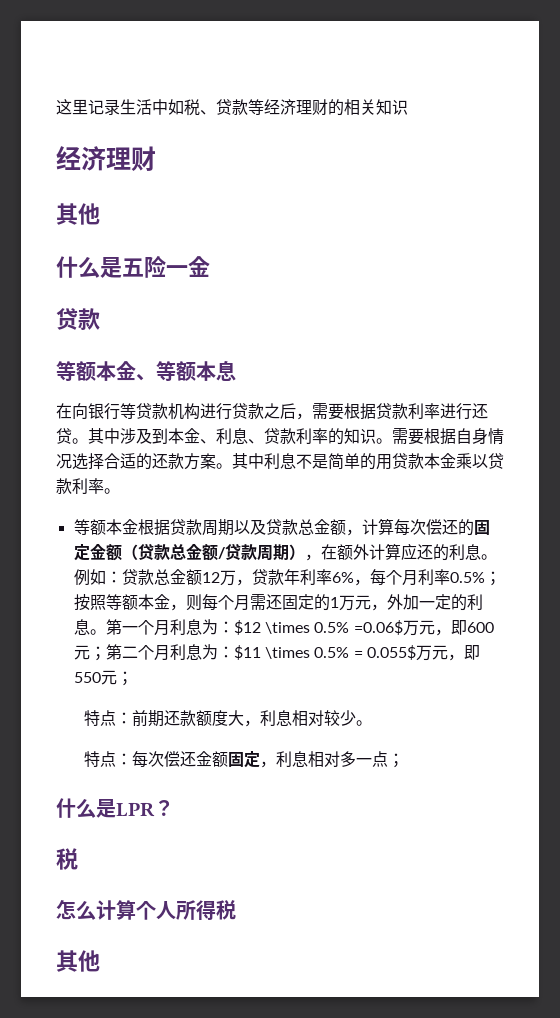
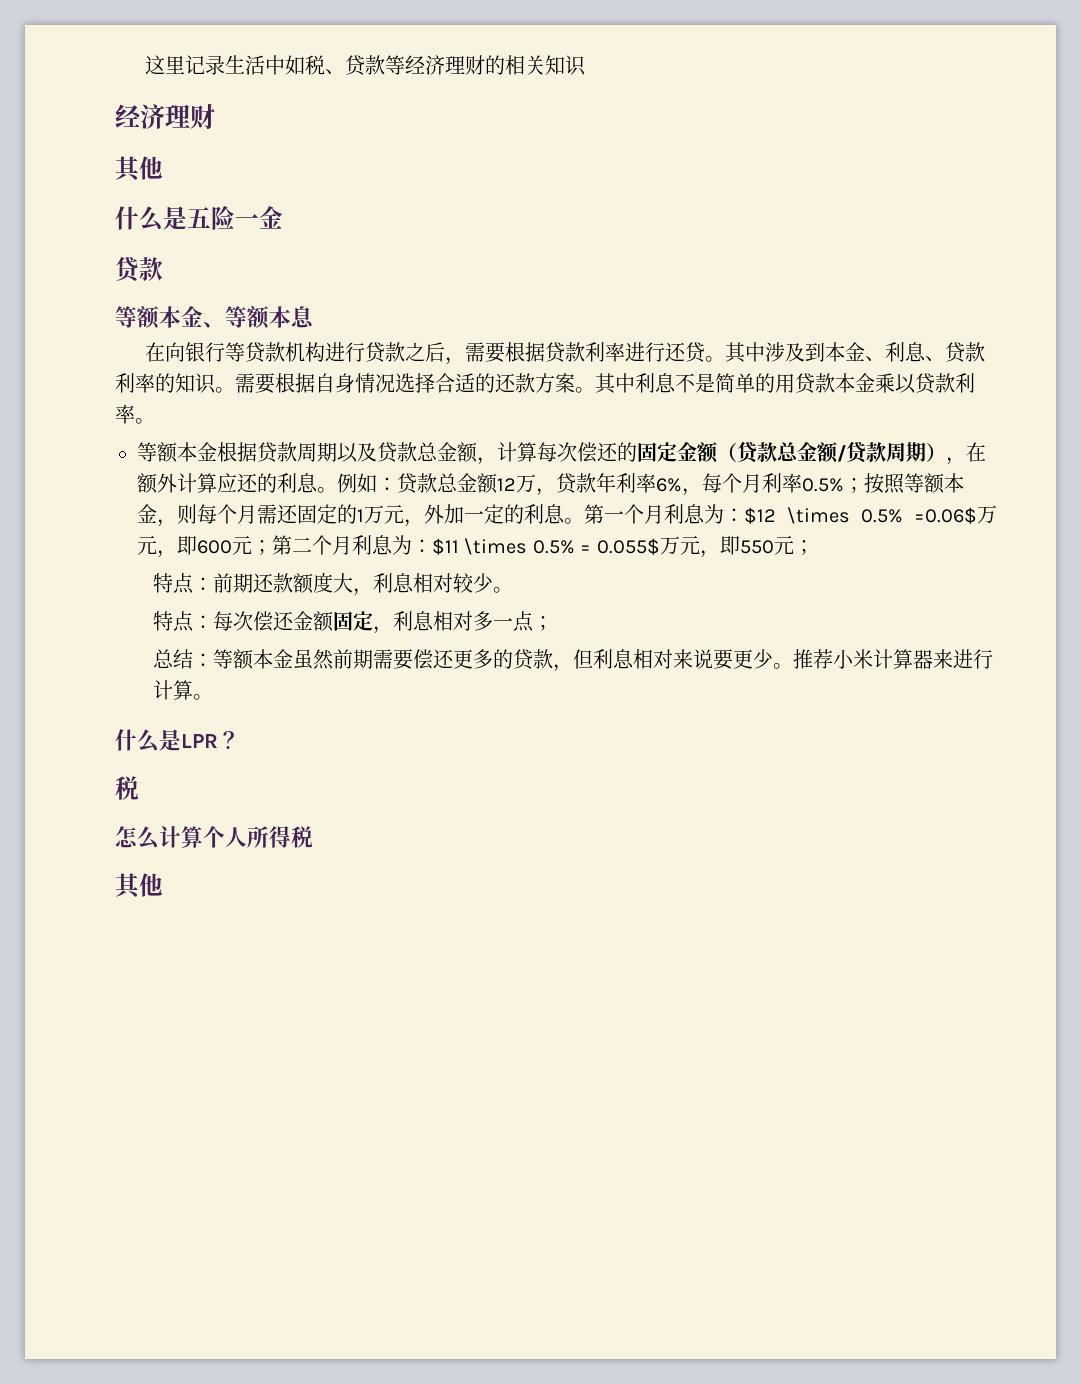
(404, 760) none -> [152,649,993,672] [152,680,213,700] // 总结：等额本金虽然前期需要偿还更多的贷款，但利息相对来说要更少。推荐小米计算器来进行计算。

